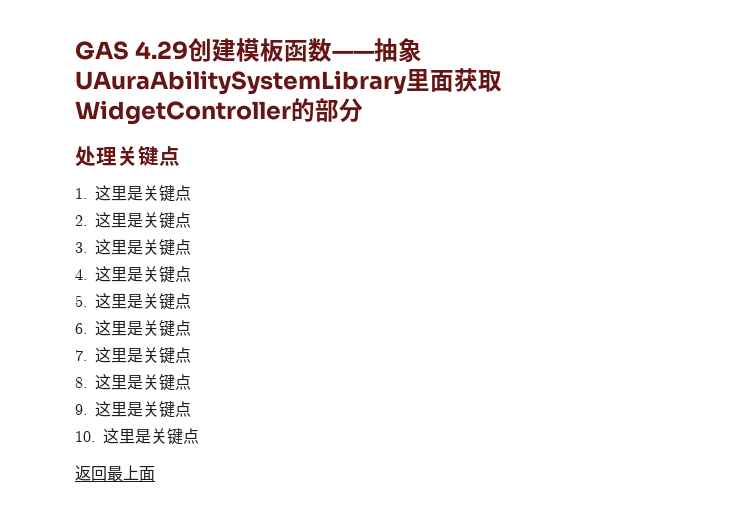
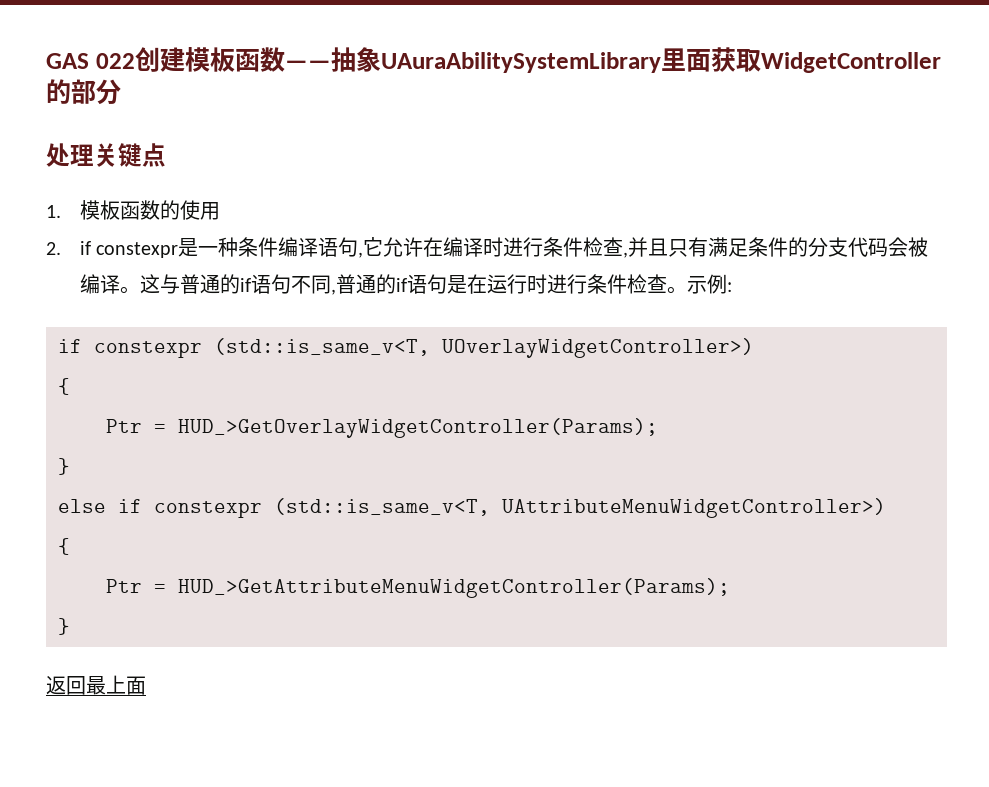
[135,41,189,60] 4.29 -> [95,53,135,69] 022
[95,185,192,202] [75,212,192,229] [75,239,192,256] [75,266,192,283] [75,293,192,310] [75,320,192,337] [75,347,192,364] [75,374,192,391] [75,401,192,418] [75,428,199,445] 这里是关键点 // 2.这里是关键点 // 3.这里是关键点 // 4.这里是关键点 // 5.这里是关键点 // 6.这里是关键点 // 7.这里是关键点 // 8.这里是关键点 // 9.这里是关键点 // 10.这里是关键点 -> [79,200,220,220] [46,237,929,258] [79,274,732,295] [58,338,754,358] [58,378,70,395] [106,418,658,438] [58,458,70,475] [58,498,886,518] [58,538,70,555] [106,578,730,598] [58,618,70,635] 模板函数的使用 // 2. if constexpr是一种条件编译语句,它允许在编译时进行条件检查,并且只有满足条件的分支代码会被编译。这与普通的if语句不同,普通的if语句是在运行时进行条件检查。示例: // if constexpr (std::is_same_v<T, UOverlayWidgetController>) // { // Ptr = HUD_>GetOverlayWidgetController(Params); // } // else if constexpr (std::is_same_v<T, UAttributeMenuWidgetController>) // { // Ptr = HUD_>GetAttributeMenuWidgetController(Params); // }

